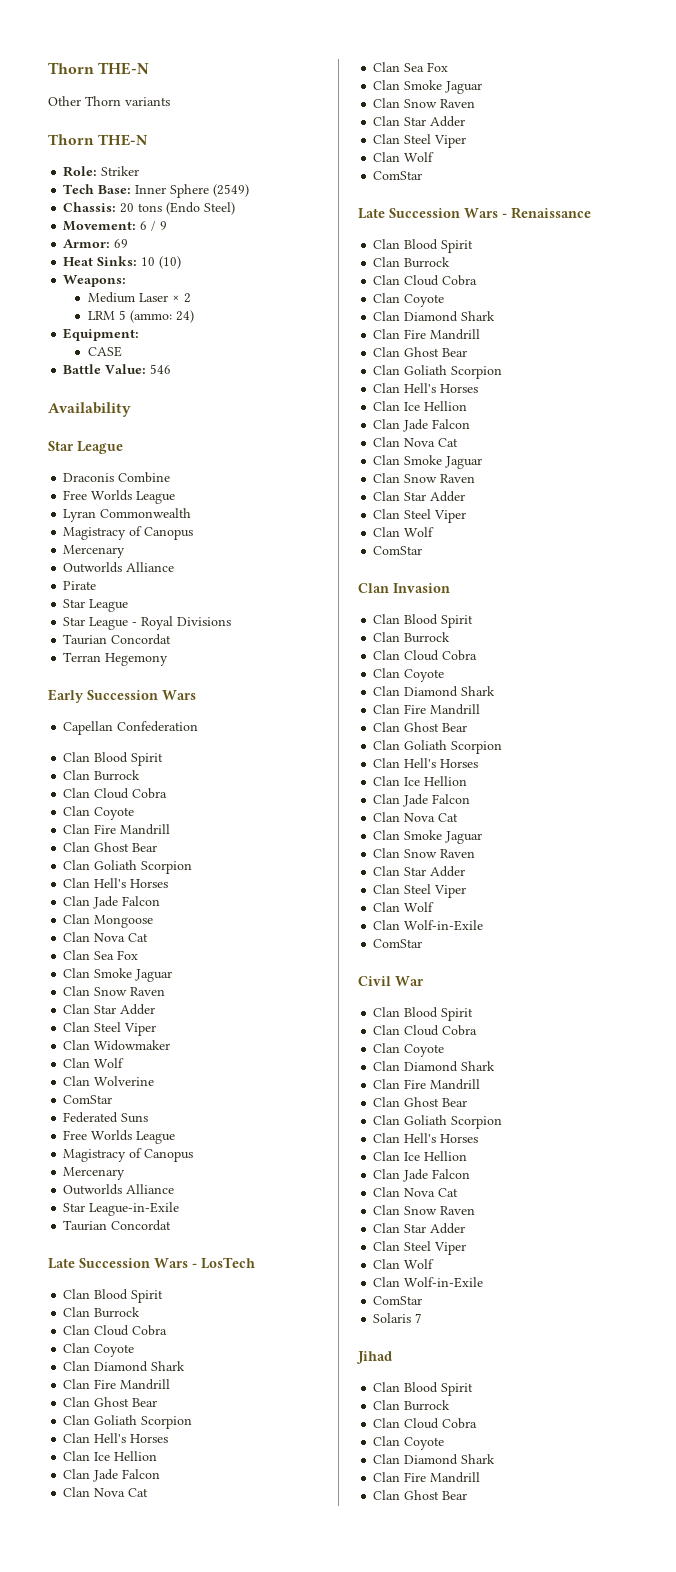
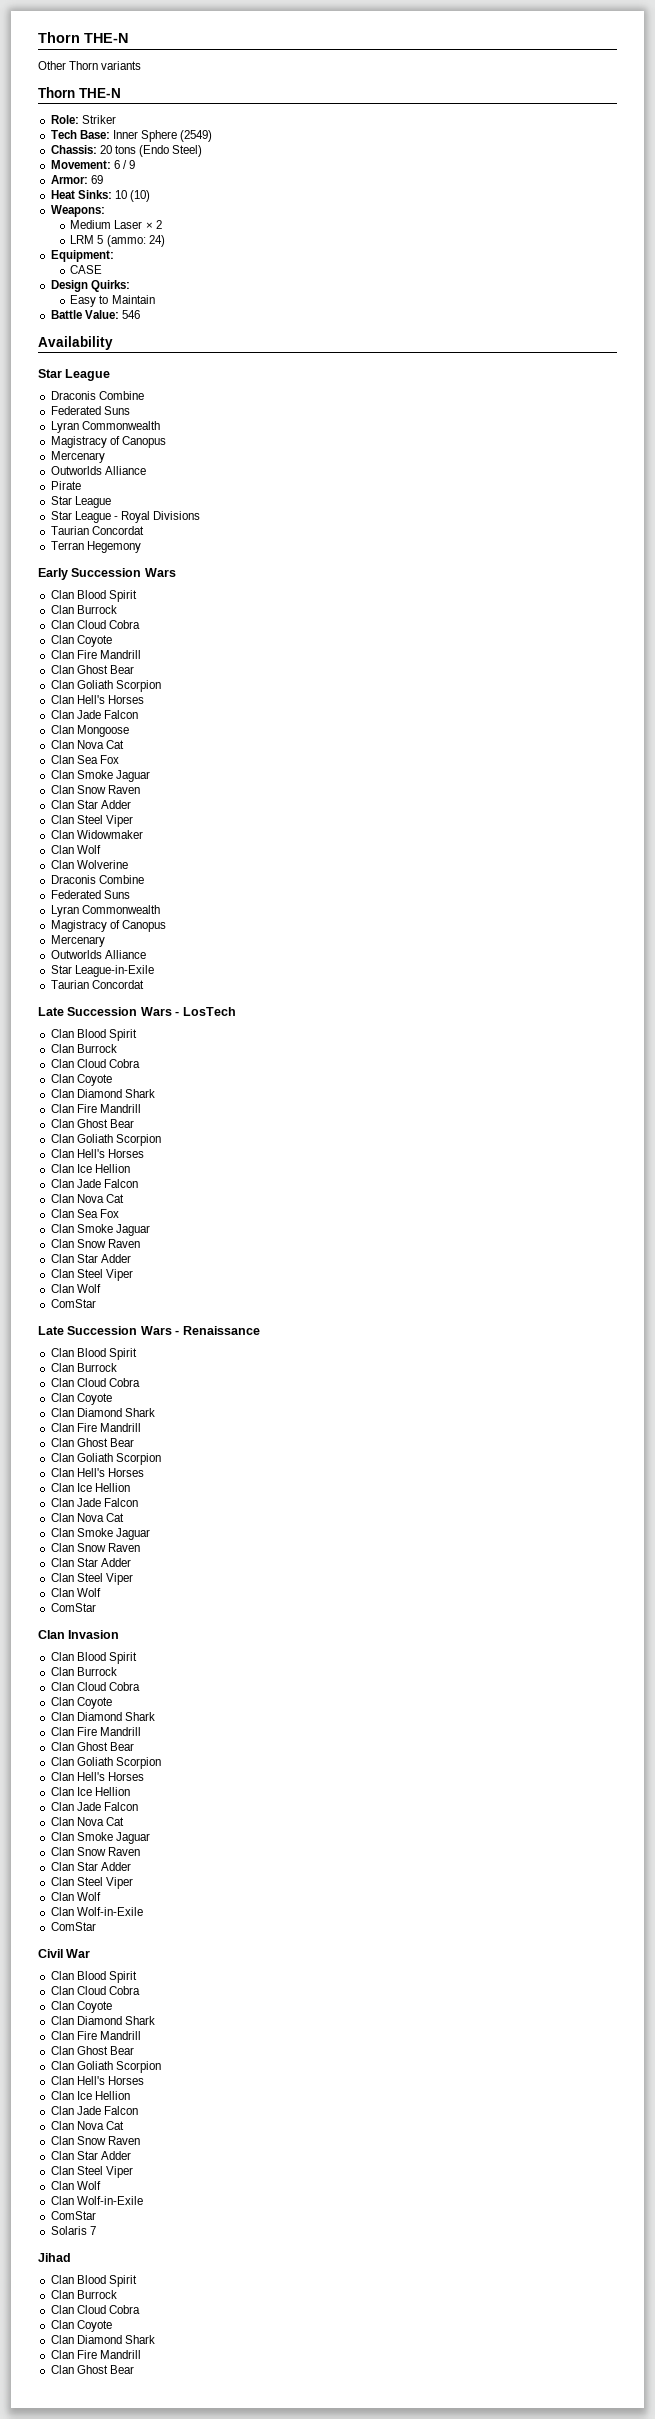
(122, 351) none -> [50,280,130,292] [70,295,155,307] // Design Quirks: // Easy to Maintain
[63,490,176,504] Free Worlds League -> [50,406,130,415] Federated Suns
[63,721,199,735] // Capellan Confederation -> (176, 572) none
[63,1095,113,1104] [63,1112,149,1123] [63,1130,176,1144] ComStar // Federated Suns // Free Worlds League -> [50,875,144,884] [50,890,130,899] [50,905,160,917] Draconis Combine // Federated Suns // Lyran Commonwealth

